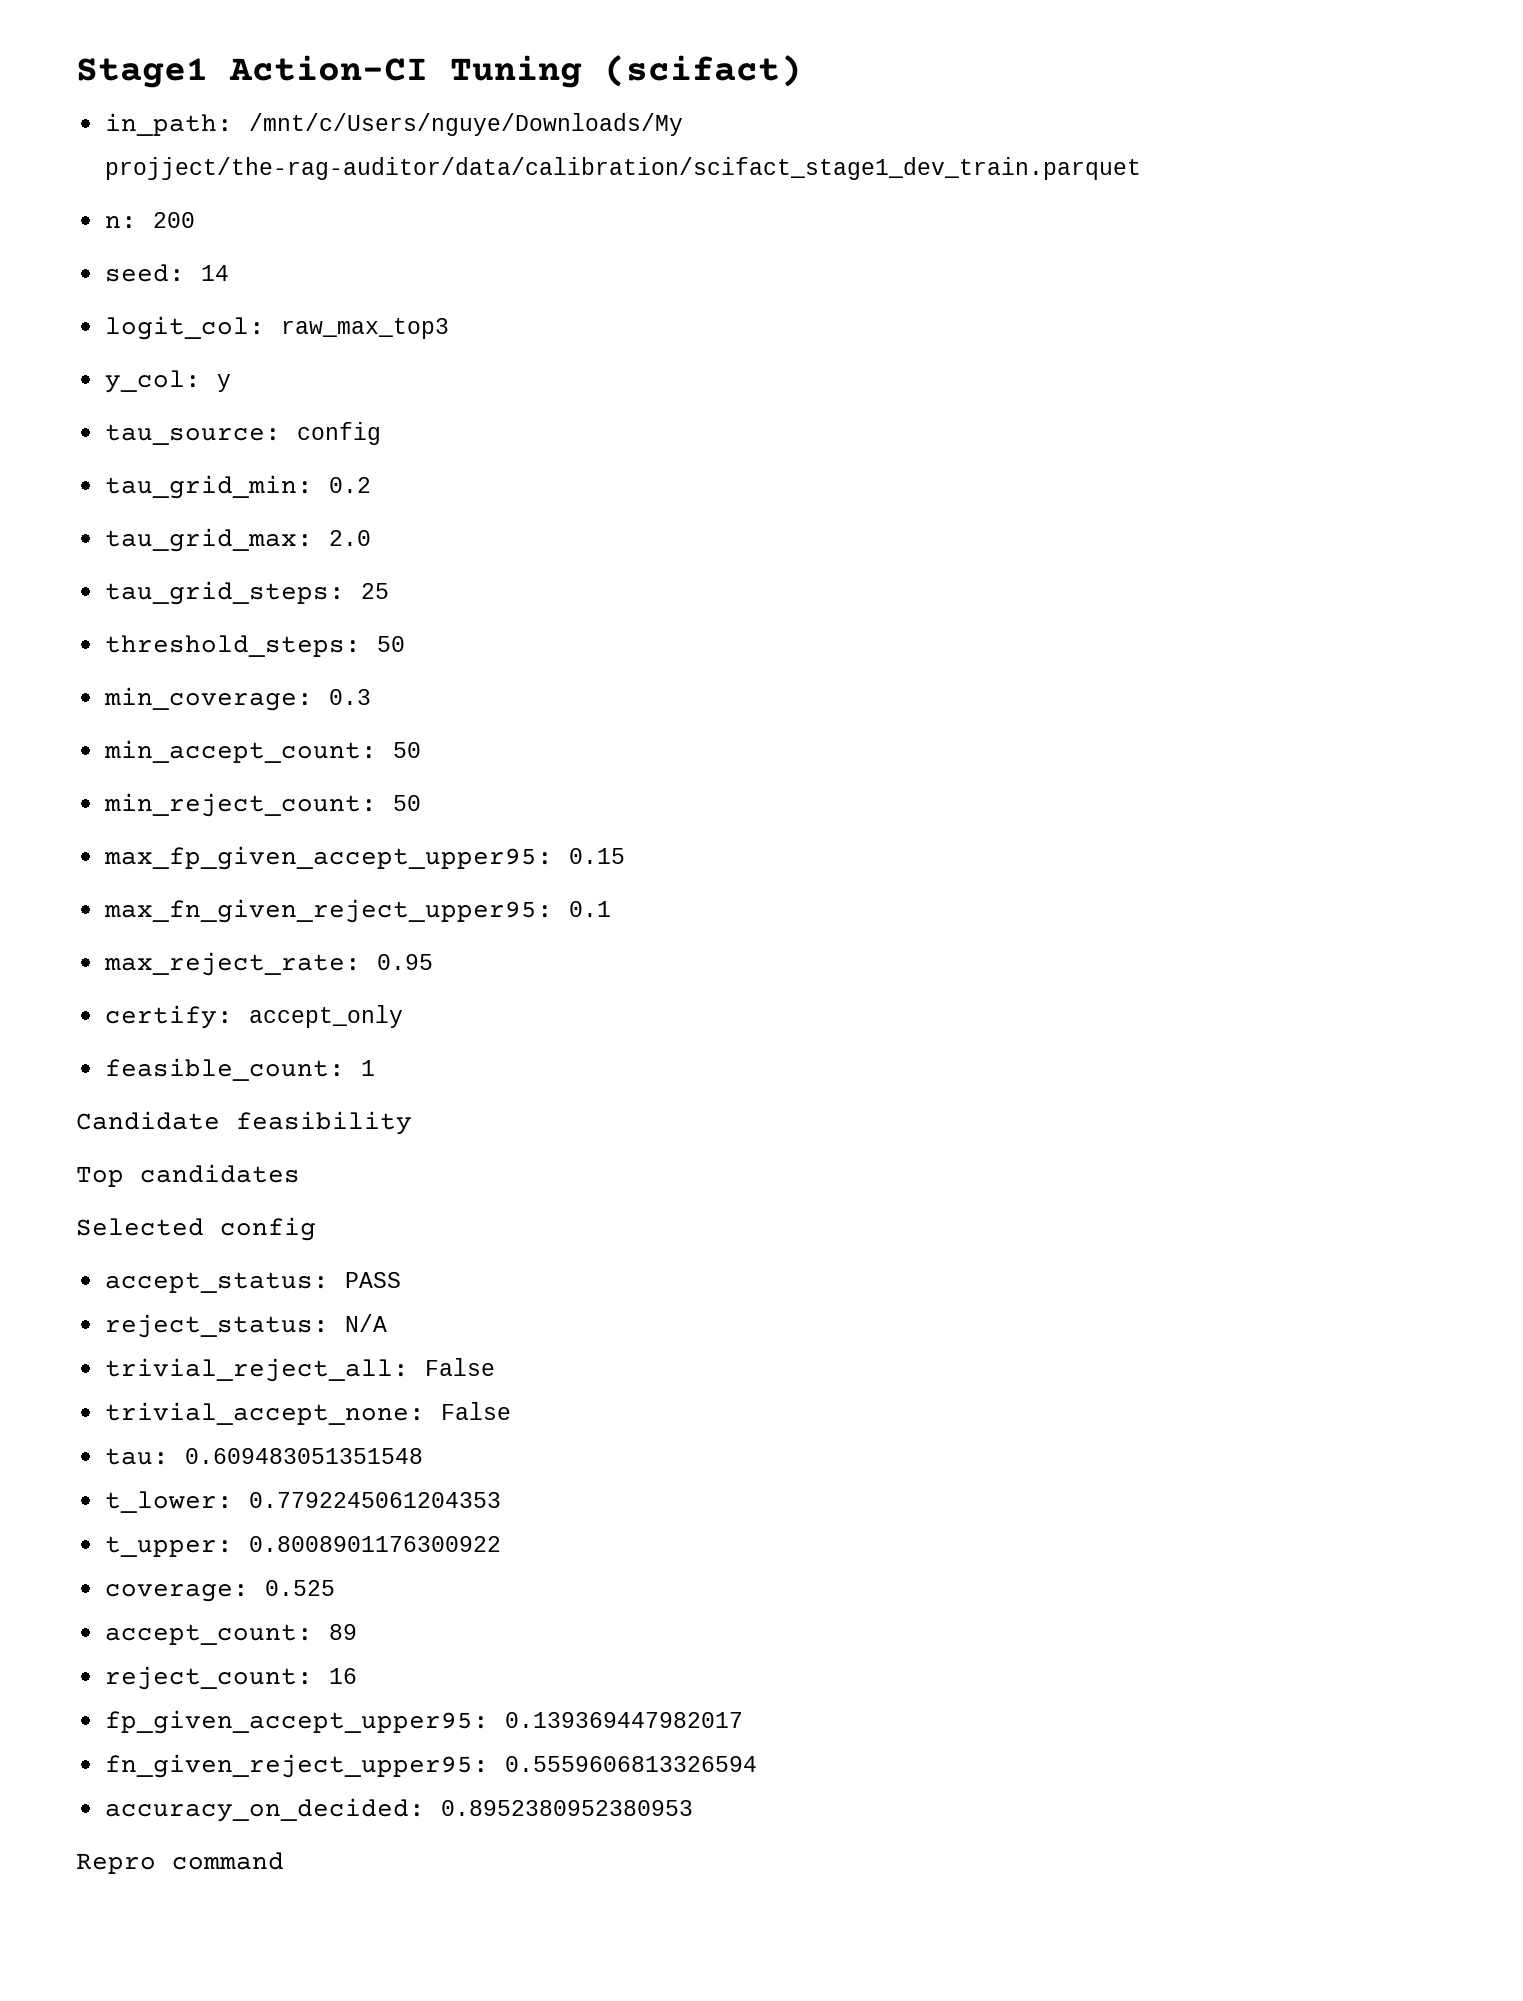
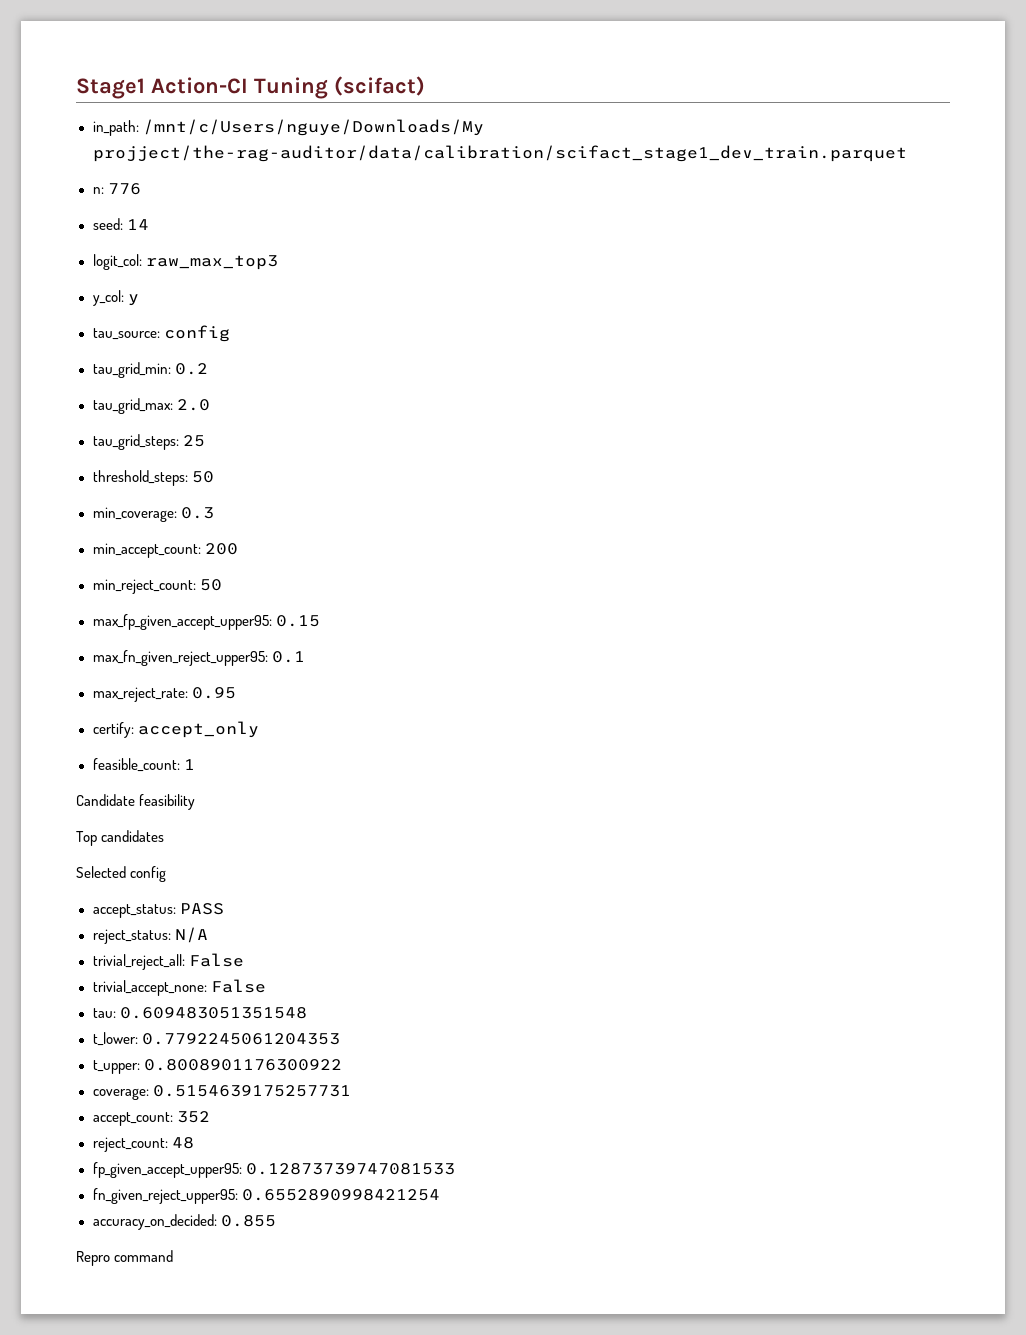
[152,212,195,228] 200 -> [107,183,141,195] 776
[392,742,421,758] 50 -> [204,543,238,555] 200
[264,1580,335,1596] 0.525 -> [152,1085,351,1097] 0.5154639175257731
[328,1624,357,1640] 89 -> [176,1111,210,1123] 352
[328,1668,357,1684] 16 -> [171,1137,194,1149] 48
[504,1712,743,1728] 0.139369447982017 -> [245,1163,455,1175] 0.12873739747081533
[504,1756,757,1772] 0.5559606813326594 -> [241,1189,440,1201] 0.6552890998421254
[440,1800,693,1816] 0.8952380952380953 -> [220,1215,276,1227] 0.855

